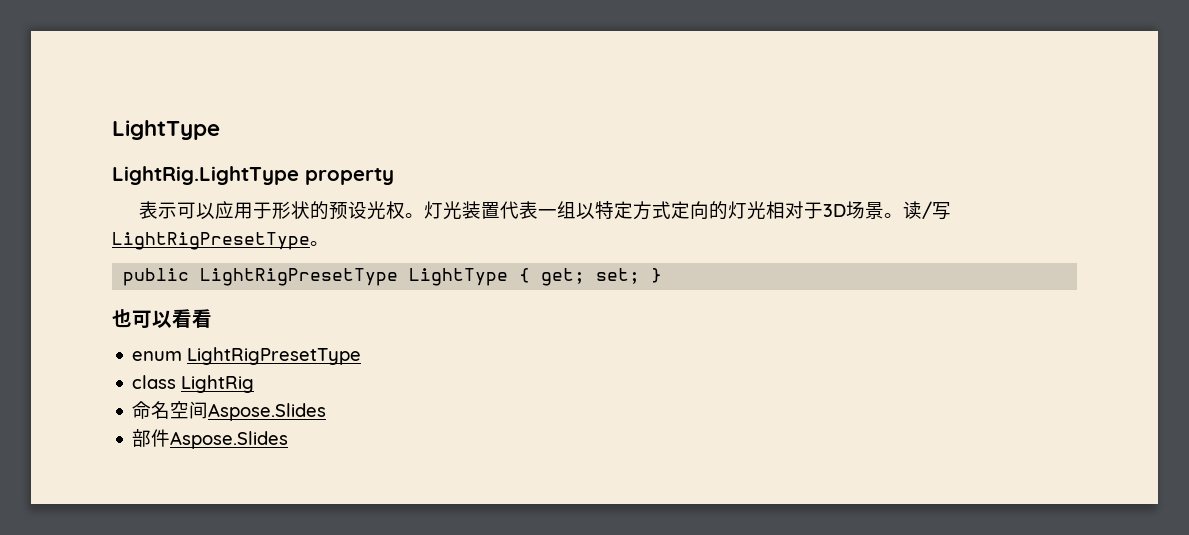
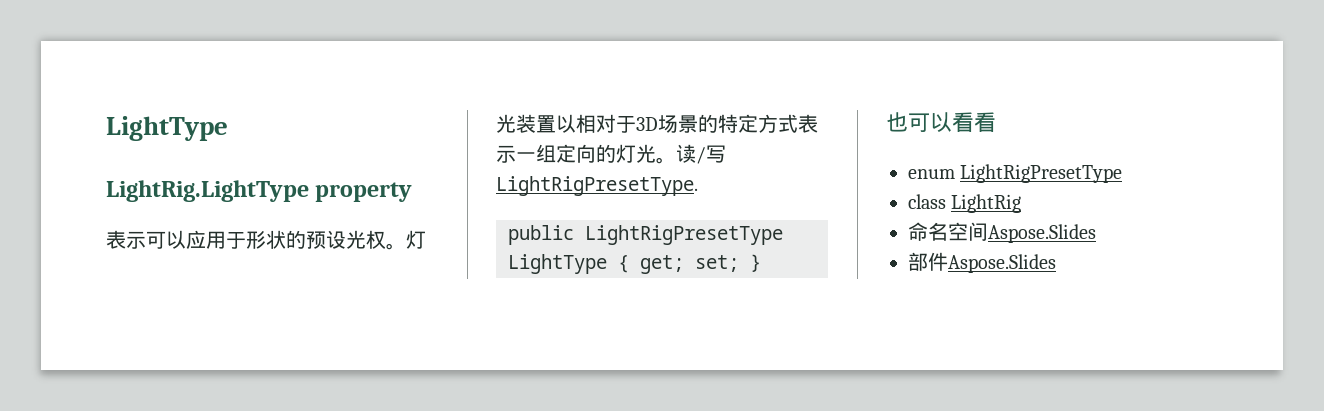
[500,201,885,220] 代表一组以特定方式定向的灯光相对于3D场景 -> [556,114,818,133] [496,144,656,163] 以相对于3D场景的特定方式表示一组定向的灯光
[112,232,329,250] LightRigPresetType。 -> [496,176,698,196] LightRigPresetType.

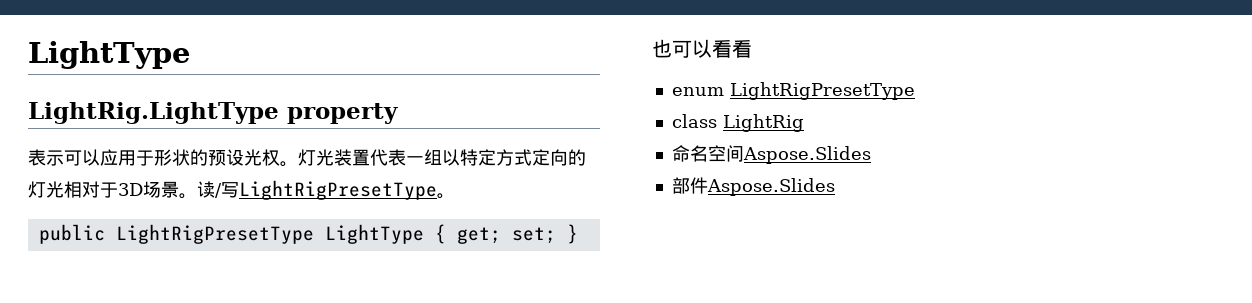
[556,114,818,133] [496,144,656,163] 以相对于3D场景的特定方式表示一组定向的灯光 -> [370,149,586,166] [28,181,179,198] 代表一组以特定方式定向的灯光相对于3D场景
[496,176,698,196] LightRigPresetType. -> [239,180,455,200] LightRigPresetType。

